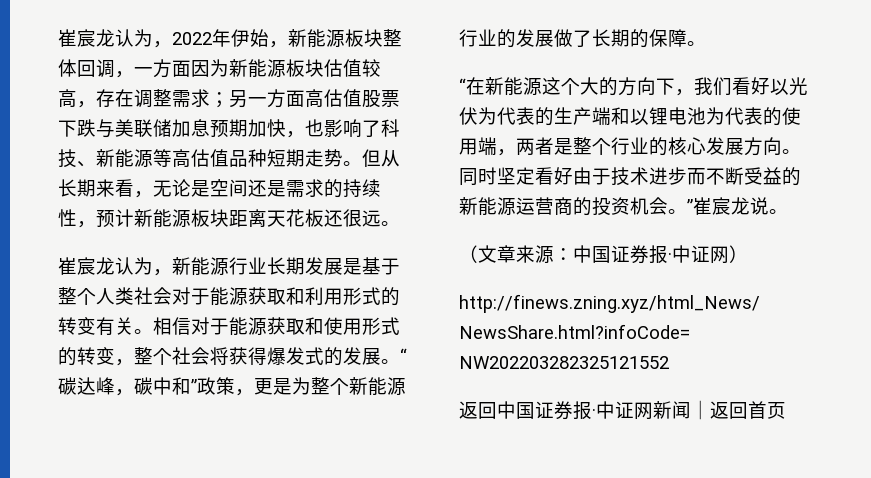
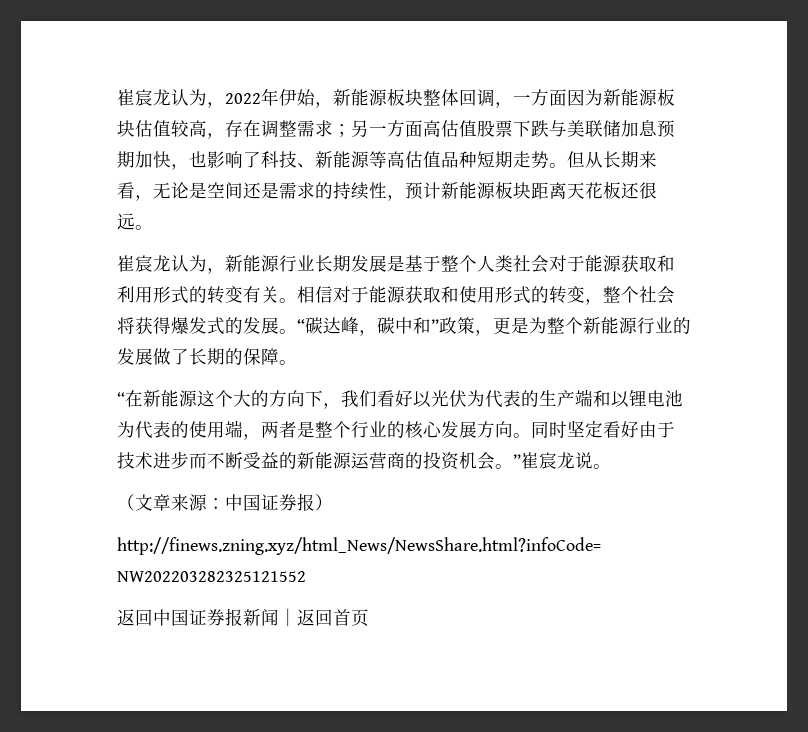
[668,245,729,264] ·中证网 -> (315, 502) none
[592,401,653,420] ·中证网 -> (243, 617) none

